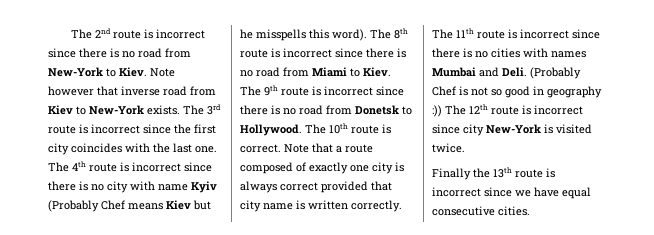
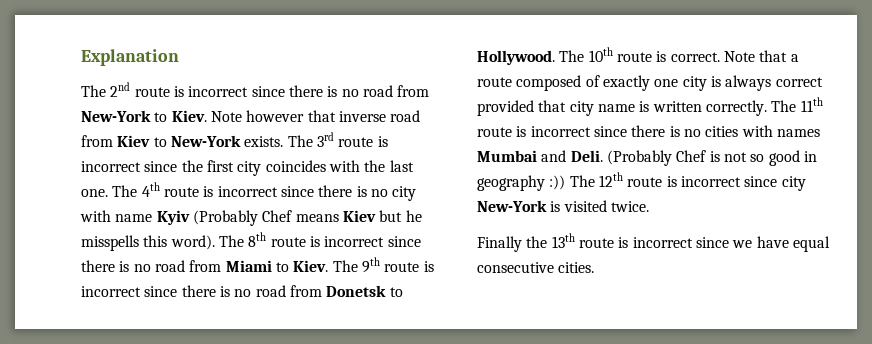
(71, 34) none -> [81,49,179,66] Explanation //

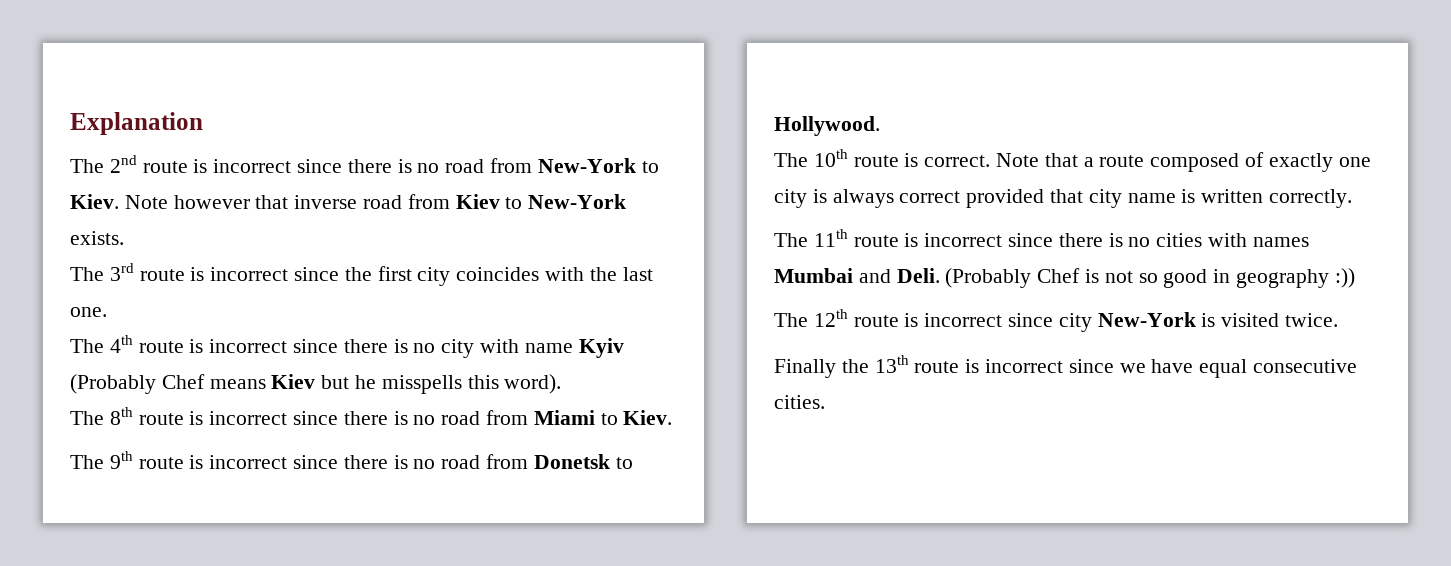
(284, 141) none -> (124, 238) //
(108, 193) none -> (107, 312) //
(215, 242) none -> (562, 384) //
(329, 266) none -> (673, 417) //
(555, 57) none -> (880, 126) //
(767, 108) none -> (1353, 198) //
(566, 182) none -> (1355, 278) //

